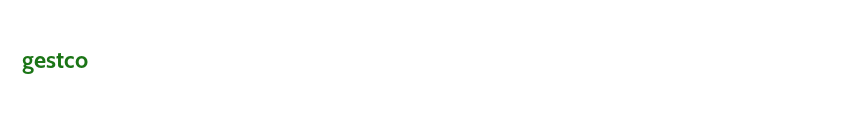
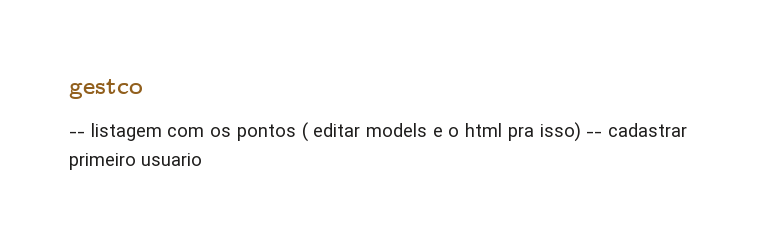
(88, 63) none -> [69,122,687,142] [69,153,202,170] // -- listagem com os pontos ( editar models e o html pra isso) -- cadastrar primeiro usuario

